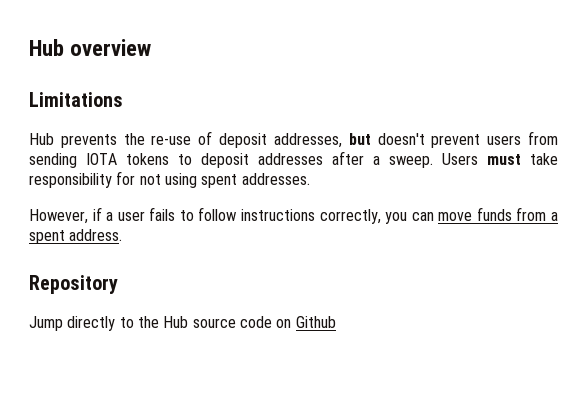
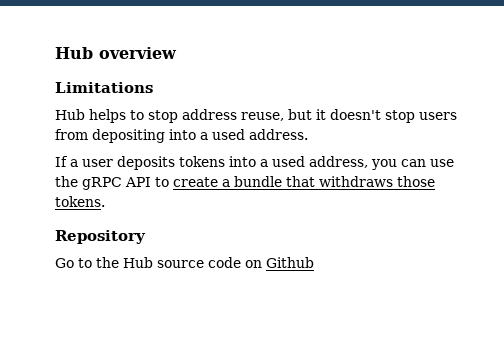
[60,131,558,148] [29,151,558,168] [29,171,310,188] [29,207,558,224] [29,229,123,244] prevents the re-use of deposit addresses, but doesn't prevent users from sending IOTA tokens to deposit addresses after a sweep. Users must take responsibility for not using spent addresses. // However, if a user fails to follow instructions correctly, you can move funds from a spent address. -> [89,109,457,123] [55,129,308,143] [55,156,454,170] [55,176,435,190] [55,196,105,207] helps to stop address reuse, but it doesn't stop users from depositing into a used address. // If a user deposits tokens into a used address, you can use the gRPC API to create a bundle that withdraws those tokens.
[29,316,116,331] Jump directly -> [55,258,74,268] Go

